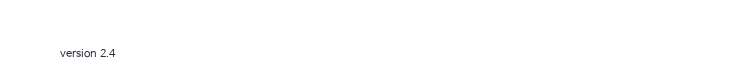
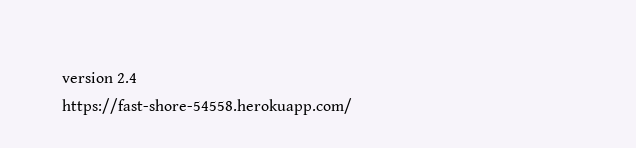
(116, 53) none -> [62,98,352,115] // https://fast-shore-54558.herokuapp.com/

